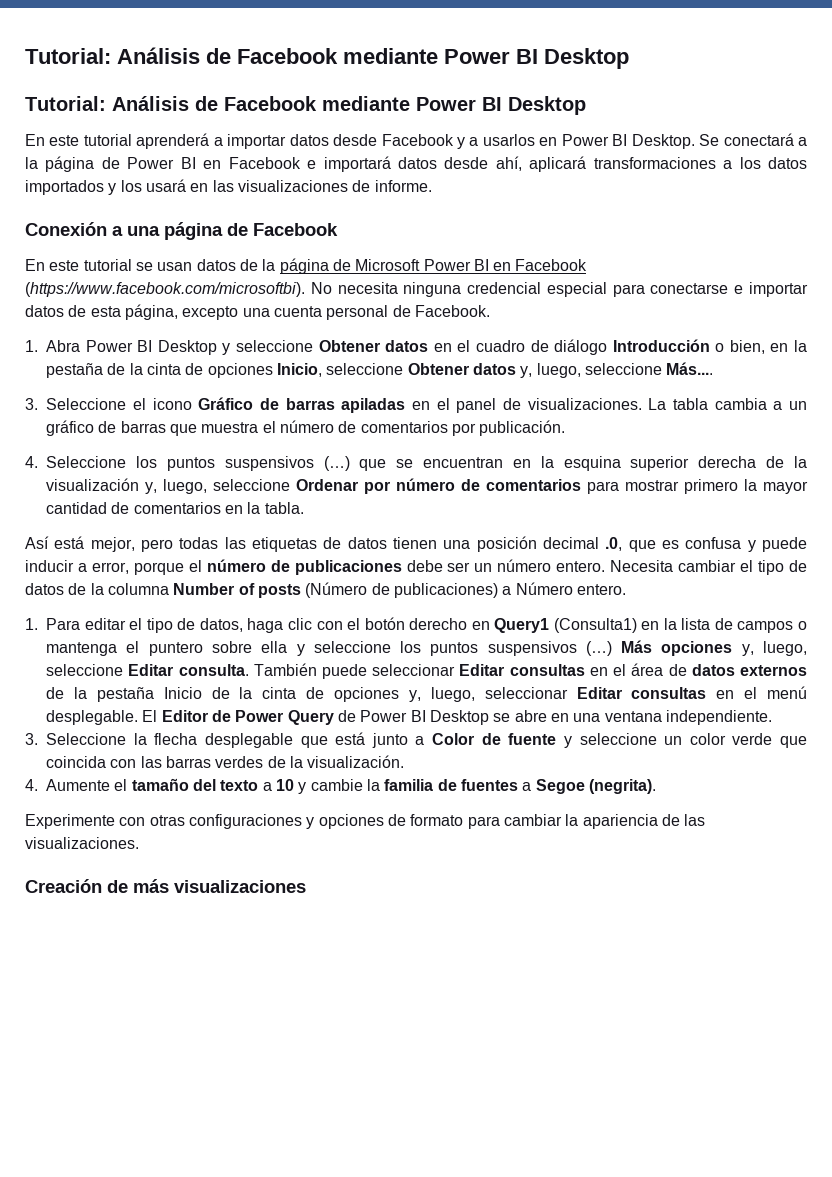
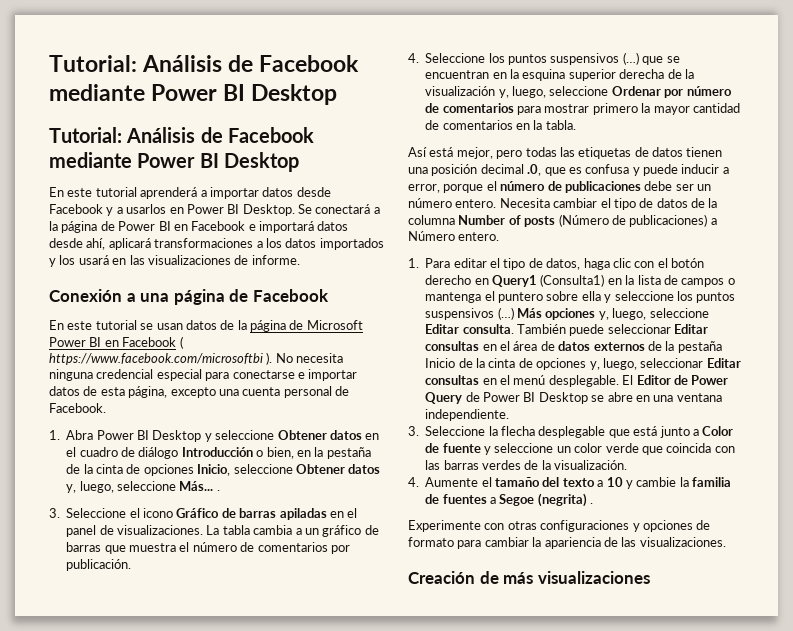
[25,282,305,297] (https://www.facebook.com/microsoftbi). -> [179,336,184,349] [49,352,273,365] ( https://www.facebook.com/microsoftbi ).
[666,362,714,375] Más.... -> [179,481,220,491] Más... .
[588,779,656,794] (negrita). -> [537,493,594,507] (negrita) .

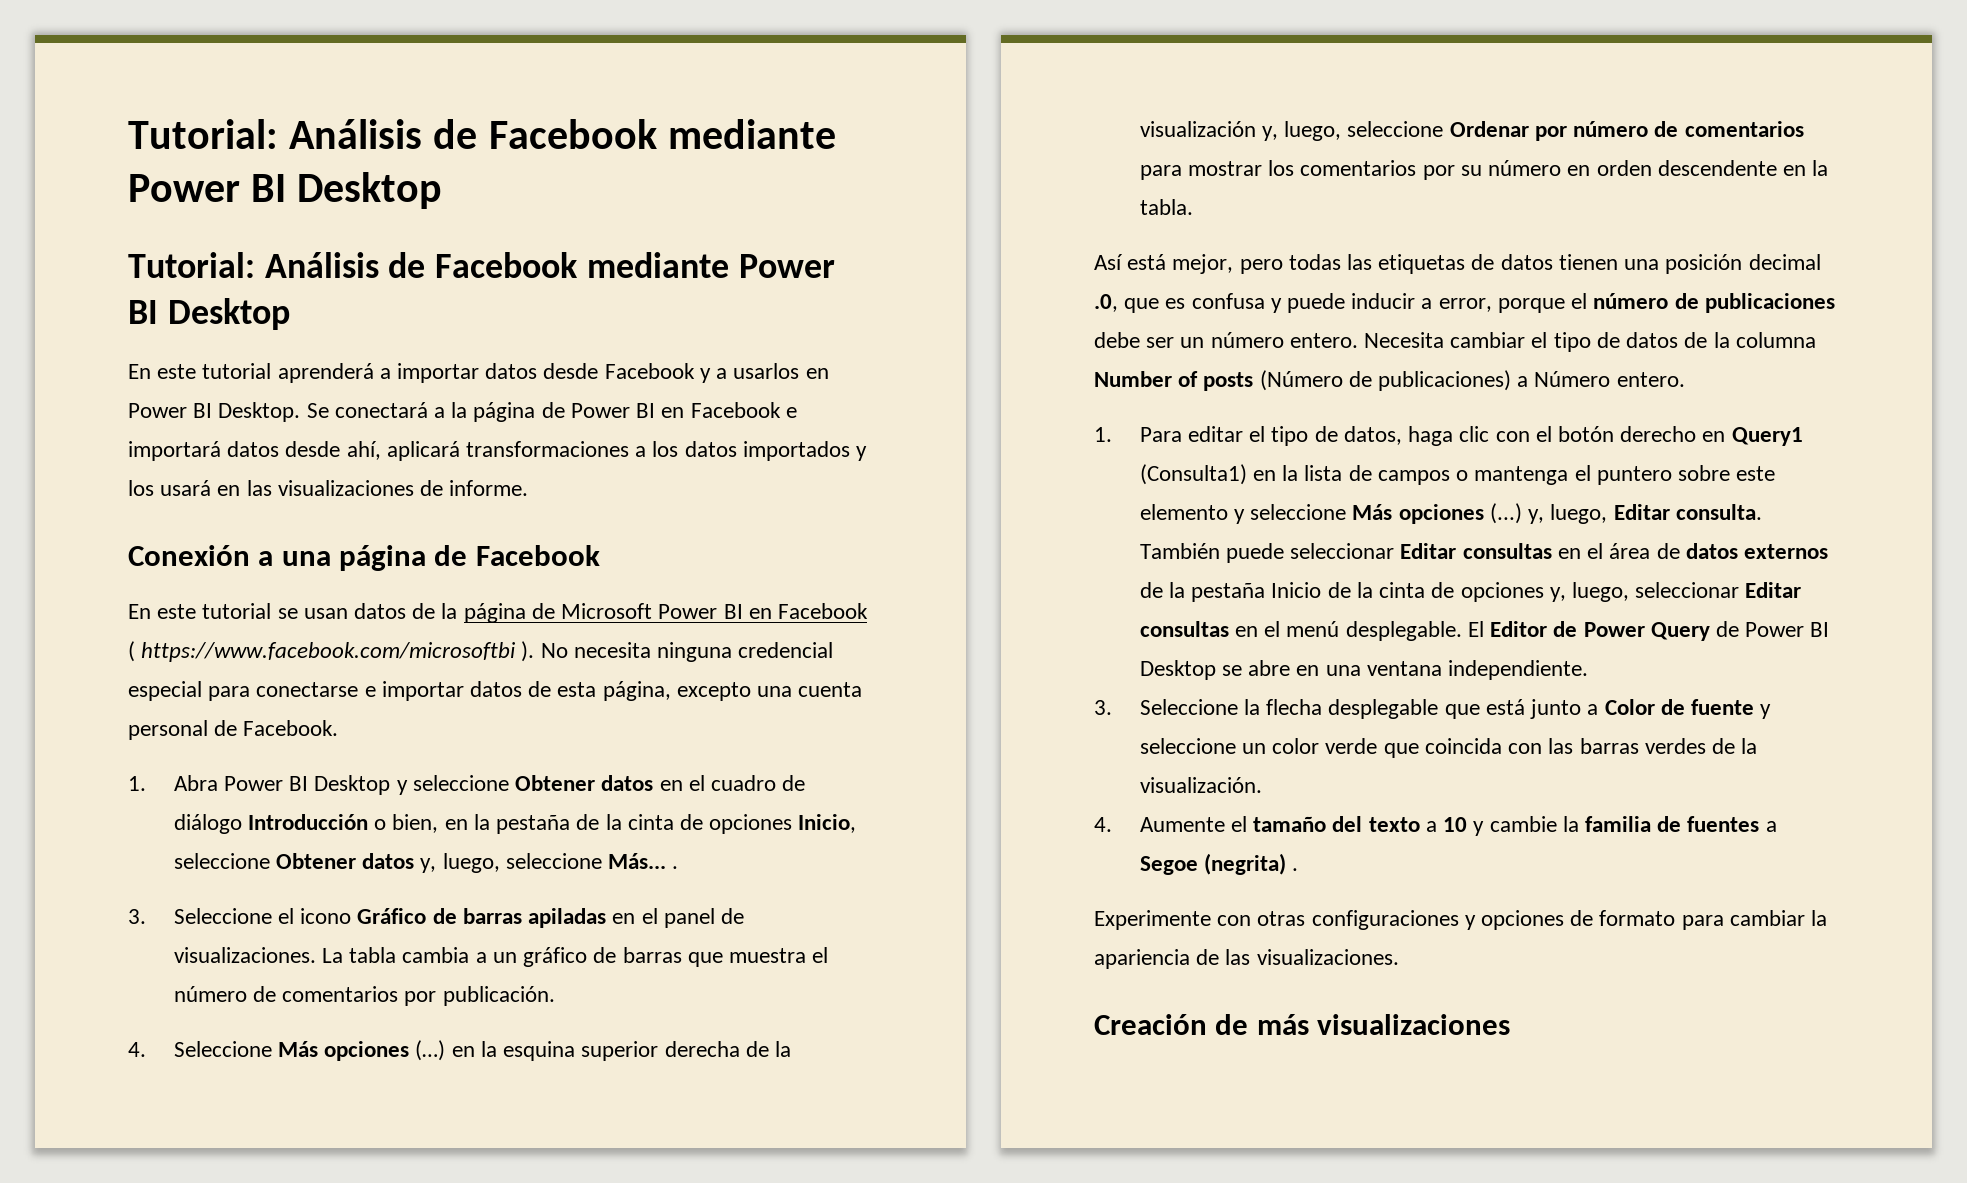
[488,52,680,65] [425,70,490,79] los puntos suspensivos (…) que se encuentran -> [278,1040,446,1061] Más opciones (…)
[592,103,740,115] [425,120,513,130] primero la mayor cantidad de comentarios -> [1268,160,1777,180] los comentarios por su número en orden descendente
[581,291,736,303] [425,307,709,320] ella y seleccione los puntos suspensivos (…) Más opciones y, luego, seleccione -> [1736,466,1776,481] [1139,503,1608,524] este elemento y seleccione Más opciones (...) y, luego,

